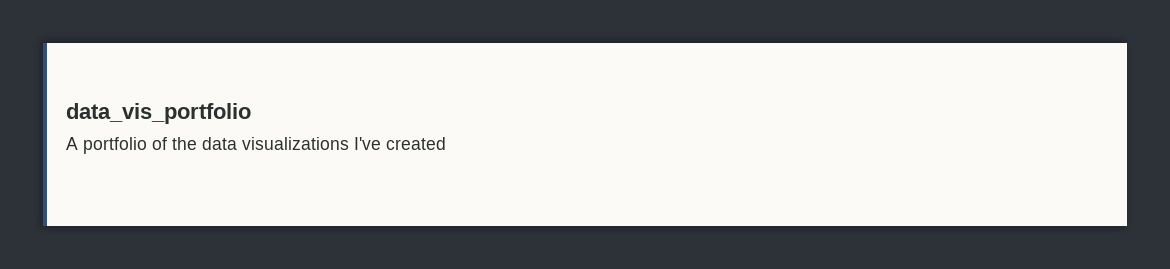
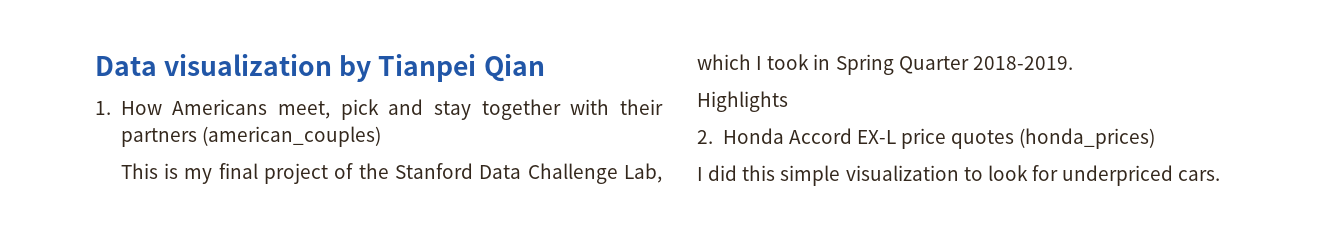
[66,103,251,124] [66,137,446,154] data_vis_portfolio // A portfolio of the data visualizations I've created -> [95,54,545,82] [95,99,663,120] [120,126,381,147] [120,163,663,184] [697,54,1073,75] [697,91,788,112] [697,128,1156,149] [697,165,1221,186] Data visualization by Tianpei Qian // 1. How Americans meet, pick and stay together with their partners (american_couples) // This is my final project of the Stanford Data Challenge Lab, which I took in Spring Quarter 2018-2019. // Highlights // 2. Honda Accord EX-L price quotes (honda_prices) // I did this simple visualization to look for underpriced cars.

